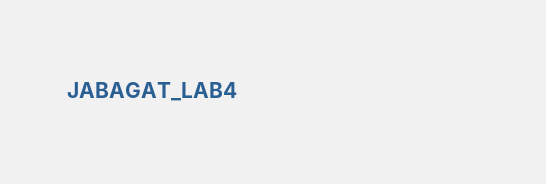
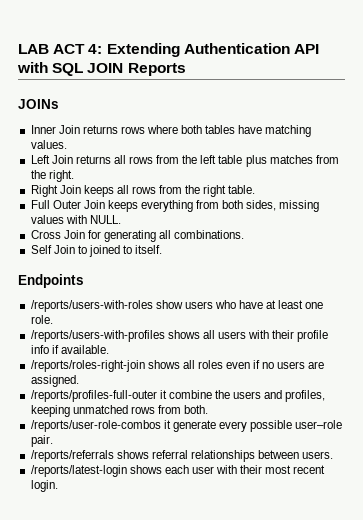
[67,82,237,101] JABAGAT_LAB4 -> [18,43,319,57] [17,62,186,76] [18,99,59,109] [30,125,312,137] [30,140,67,149] [30,155,339,167] [30,170,74,182] [30,185,256,197] [30,200,320,212] [30,215,121,224] [30,230,245,242] [30,245,163,257] [18,274,84,288] [30,300,324,312] [30,315,53,324] [30,330,329,342] [30,345,109,354] [30,360,325,372] [30,375,79,387] [30,390,326,402] [30,405,209,417] [30,420,343,432] [30,435,53,447] [30,450,334,462] [30,465,326,477] [30,480,58,492] LAB ACT 4: Extending Authentication API with SQL JOIN Reports // JOINs // Inner Join returns rows where both tables have matching values. // Left Join returns all rows from the left table plus matches from the right. // Right Join keeps all rows from the right table. // Full Outer Join keeps everything from both sides, missing values with NULL. // Cross Join for generating all combinations. // Self Join to joined to itself. // Endpoints // /reports/users-with-roles show users who have at least one role. // /reports/users-with-profiles shows all users with their profile info if available. // /reports/roles-right-join shows all roles even if no users are assigned. // /reports/profiles-full-outer it combine the users and profiles, keeping unmatched rows from both. // /reports/user-role-combos it generate every possible user–role pair. // /reports/referrals shows referral relationships between users. // /reports/latest-login shows each user with their most recent login.

